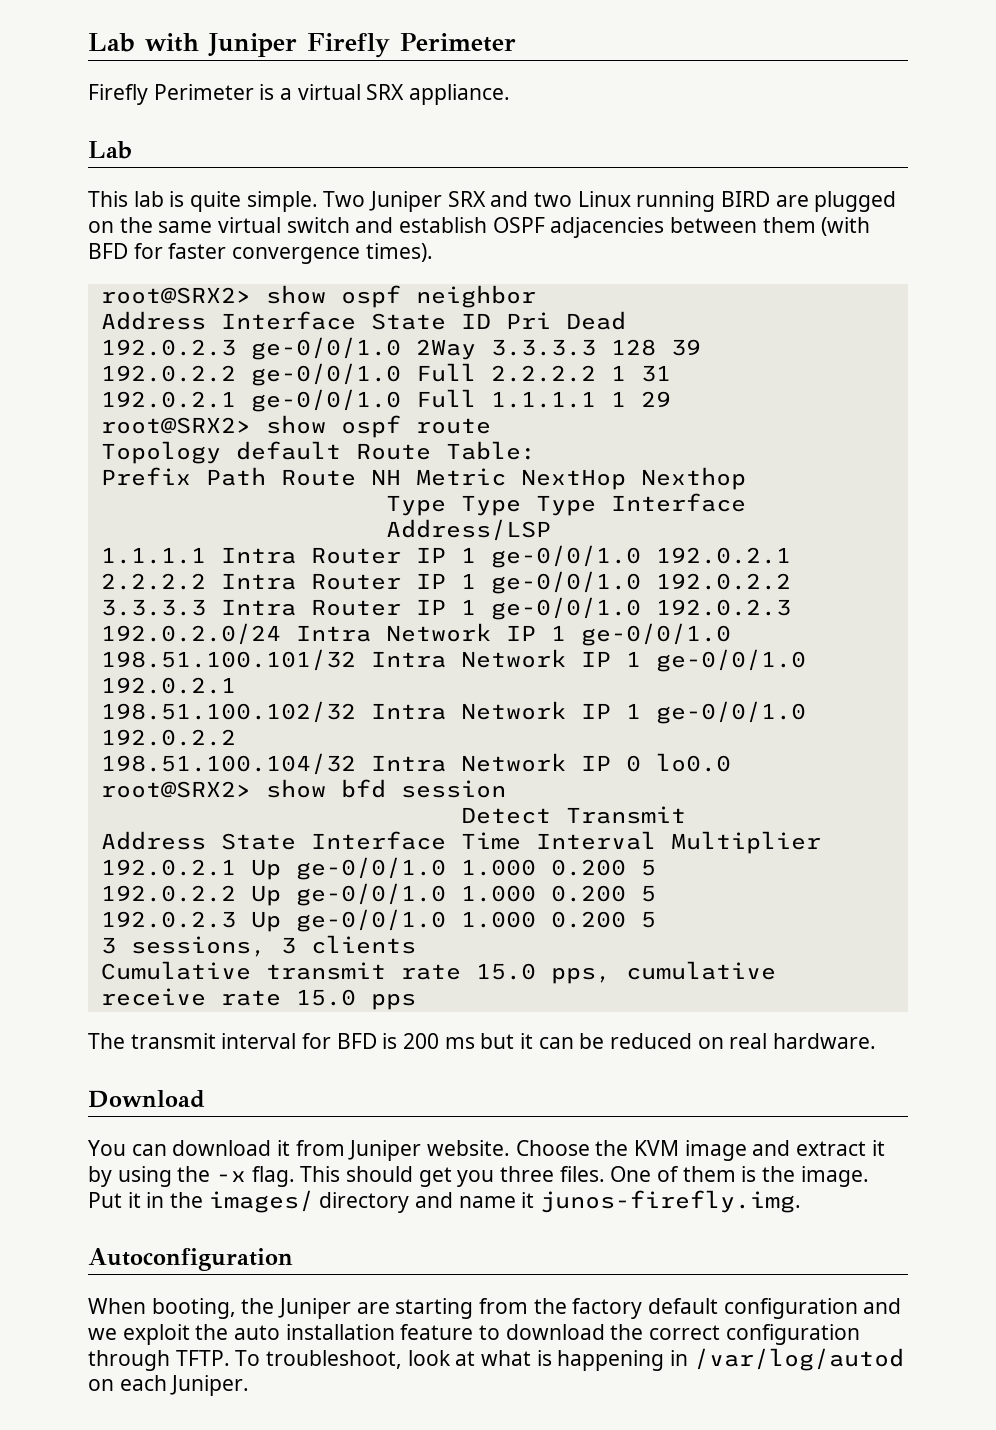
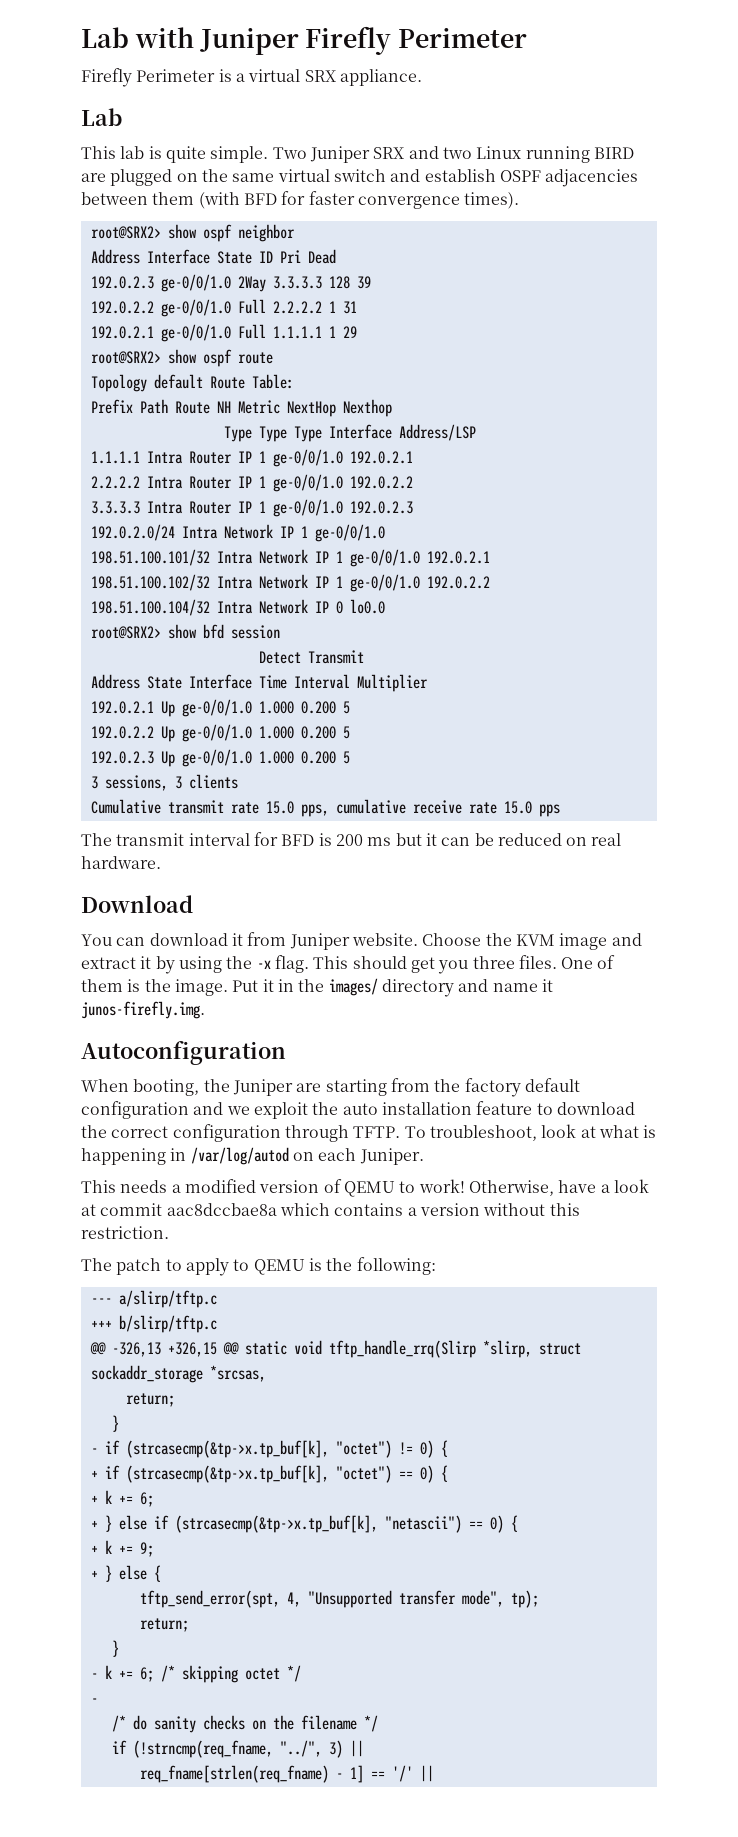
(250, 1385) none -> [81,1179,649,1197] [81,1203,580,1216] [81,1226,169,1239] [81,1257,436,1276] [90,1290,217,1308] [90,1315,217,1333] [89,1340,581,1358] [90,1365,266,1383] [125,1393,175,1407] [111,1415,119,1432] [90,1440,448,1458] [90,1465,448,1483] [90,1490,154,1507] [90,1515,518,1533] [90,1540,154,1557] [90,1565,161,1582] [139,1590,539,1608] [139,1618,189,1632] [111,1640,119,1657] [90,1665,301,1683] [90,1698,98,1704] [111,1715,378,1733] [111,1740,364,1758] [139,1765,434,1783] // This needs a modified version of QEMU to work! Otherwise, have a look at commit aac8dccbae8a which contains a version without this restriction. // The patch to apply to QEMU is the following: // --- a/slirp/tftp.c // +++ b/slirp/tftp.c // @@ -326,13 +326,15 @@ static void tftp_handle_rrq(Slirp *slirp, struct sockaddr_storage *srcsas, // return; // } // - if (strcasecmp(&tp->x.tp_buf[k], "octet") != 0) { // + if (strcasecmp(&tp->x.tp_buf[k], "octet") == 0) { // + k += 6; // + } else if (strcasecmp(&tp->x.tp_buf[k], "netascii") == 0) { // + k += 9; // + } else { // tftp_send_error(spt, 4, "Unsupported transfer mode", tp); // return; // } // - k += 6; /* skipping octet */ // - // /* do sanity checks on the filename */ // if (!strncmp(req_fname, "../", 3) || // req_fname[strlen(req_fname) - 1] == '/' ||

